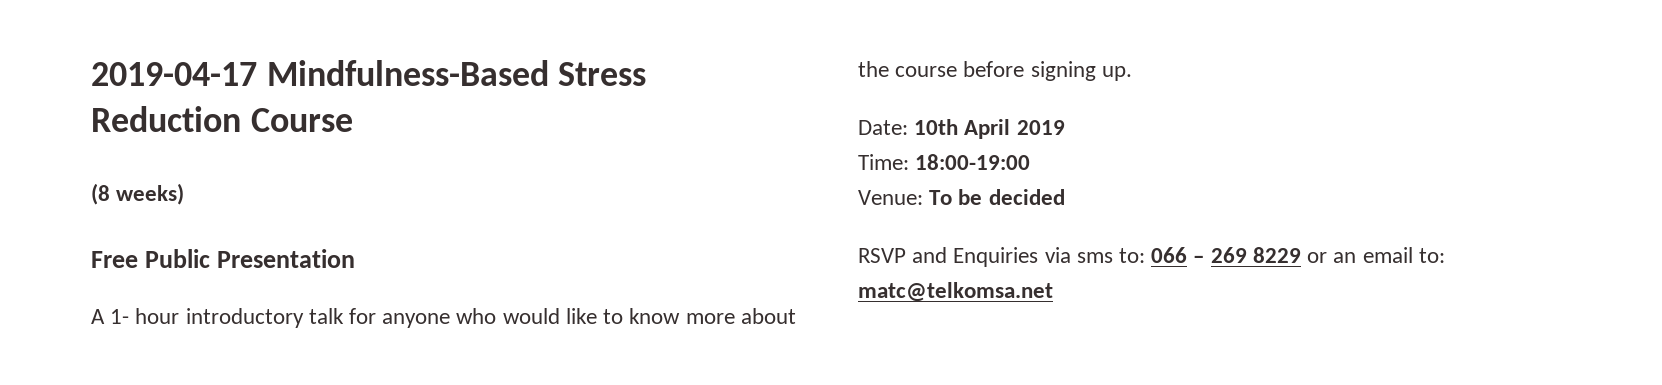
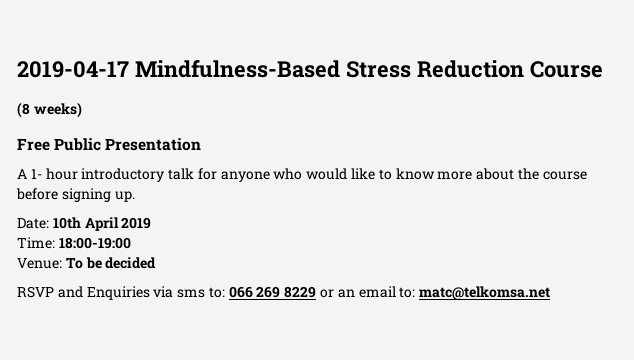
[1193,255,1205,263] – -> (253, 292) none

